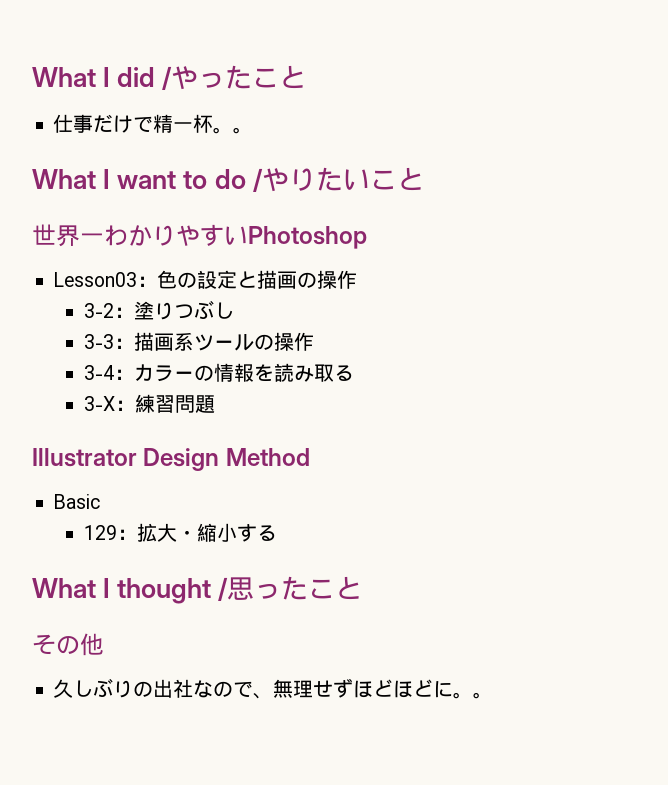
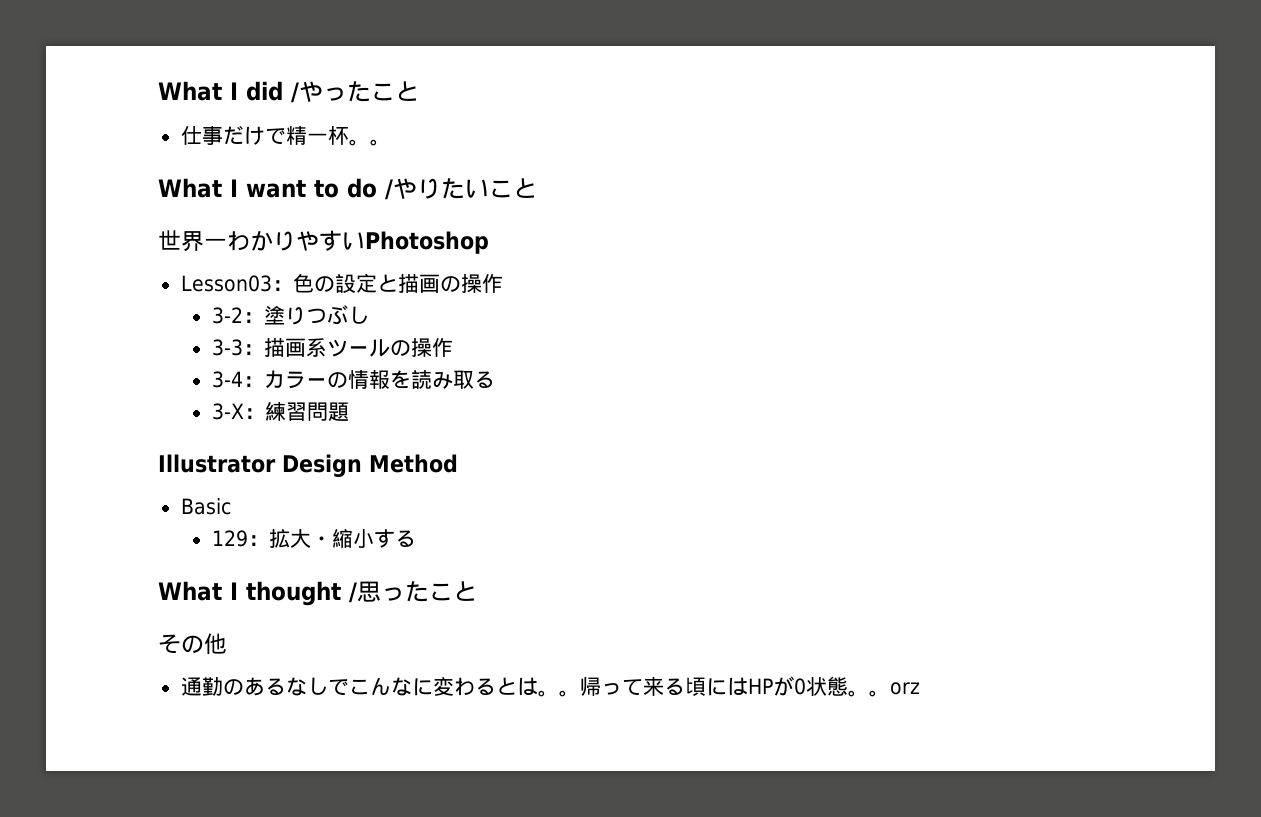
[53,678,494,699] 久しぶりの出社なので、無理せずほどほどに。。 -> [180,676,920,697] 通勤のあるなしでこんなに変わるとは。。帰って来る頃にはHPが0状態。。orz

